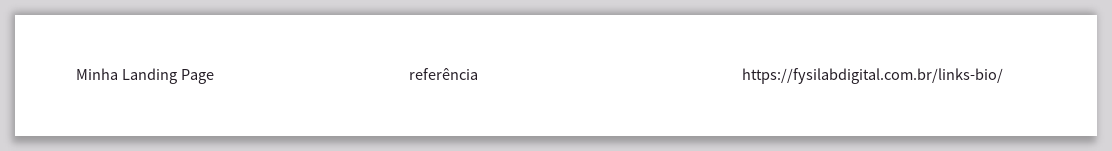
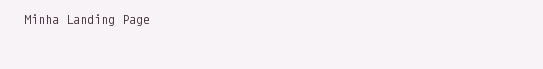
[409,68,1003,84] // referência https://fysilabdigital.com.br/links-bio/ -> (150, 20) none

